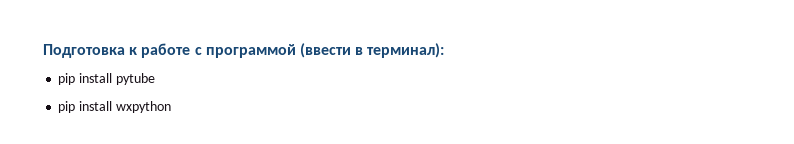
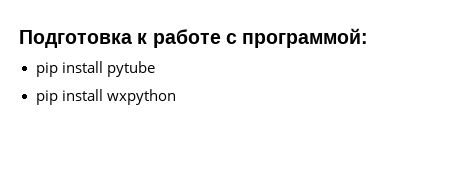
[205,43,445,58] программой (ввести в терминал): -> [242,28,369,48] программой:

